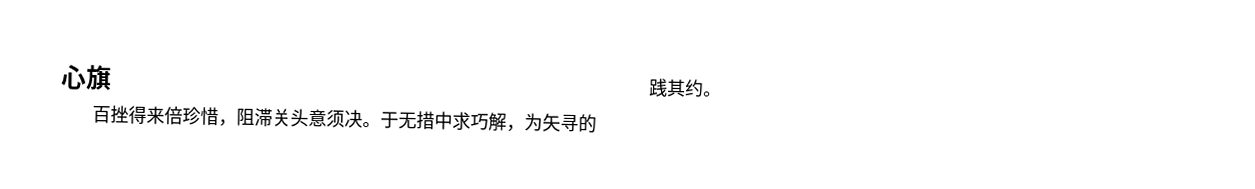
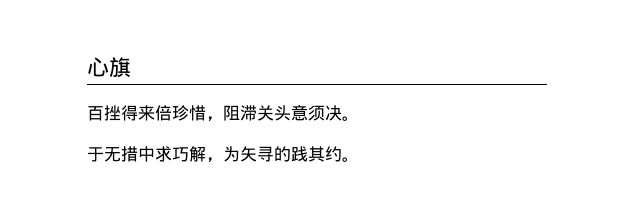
(382, 125) none -> (359, 118) //

